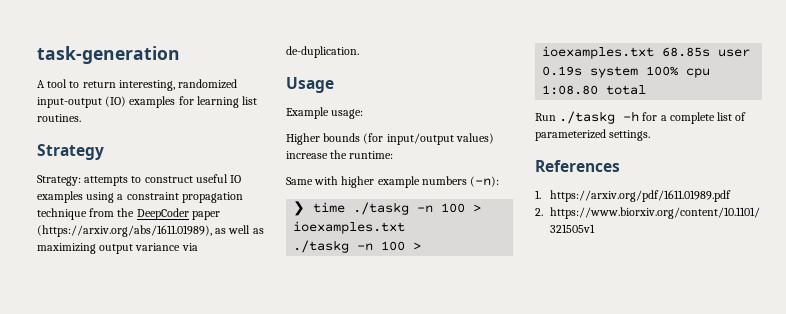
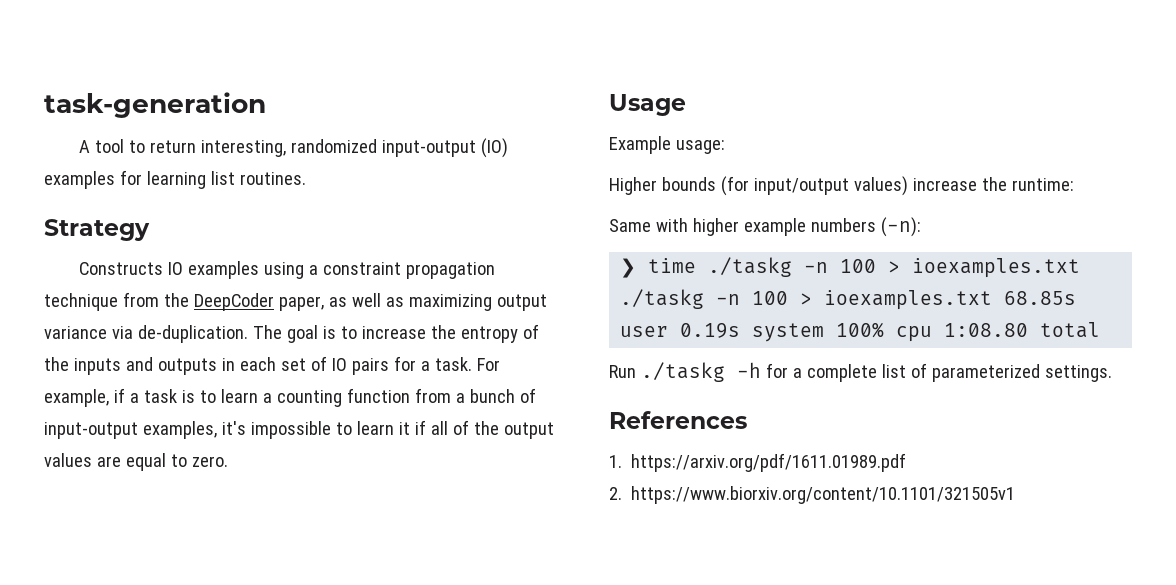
[37,174,228,186] Strategy: attempts to construct useful -> [79,262,164,275] Constructs
[191,211,220,220] [37,225,212,237] paper (https://arxiv.org/abs/1611.01989), -> [278,296,324,311] paper,
(359, 52) none -> [252,324,539,343] [44,356,500,375] [44,388,536,407] [44,420,554,439] [44,453,228,471] The goal is to increase the entropy of the inputs and outputs in each set of IO pairs for a task. For example, if a task is to learn a counting function from a bunch of input-output examples, it's impossible to learn it if all of the output values are equal to zero.

